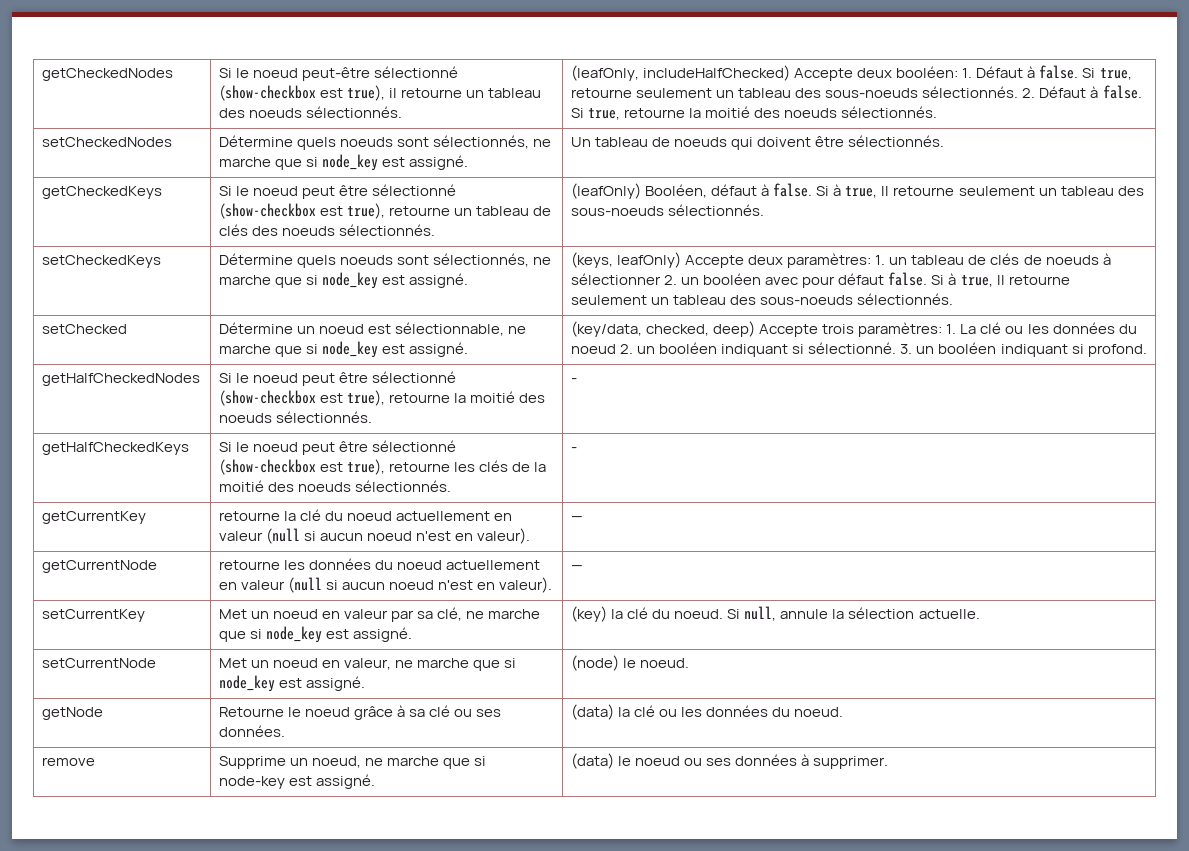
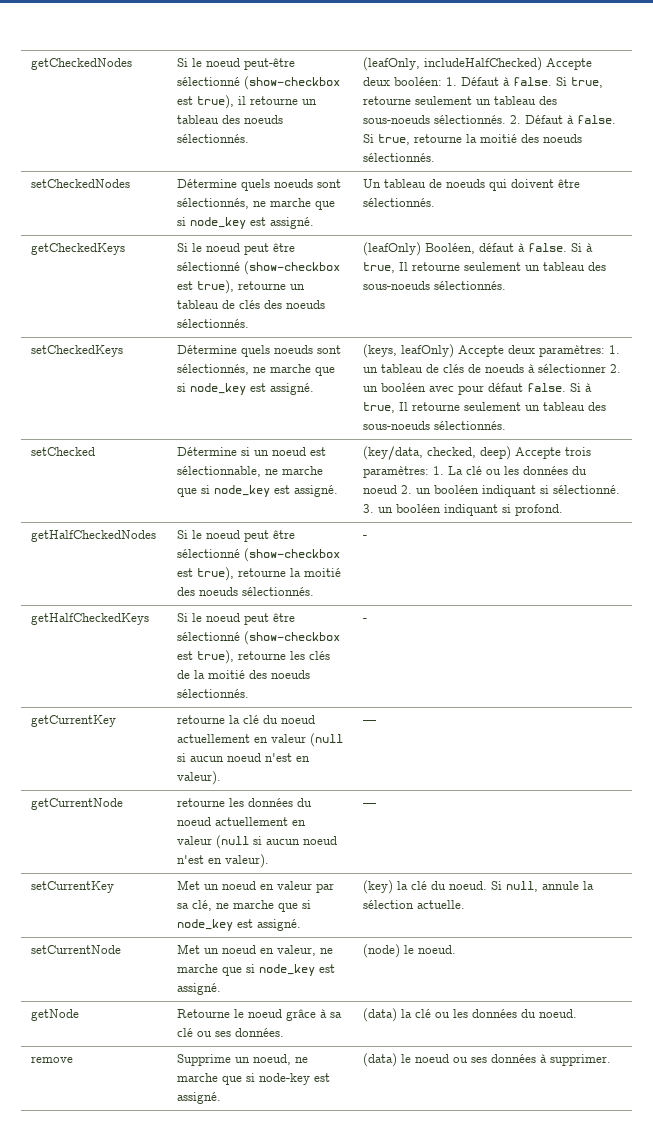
(294, 328) none -> [241,447,251,456] si

